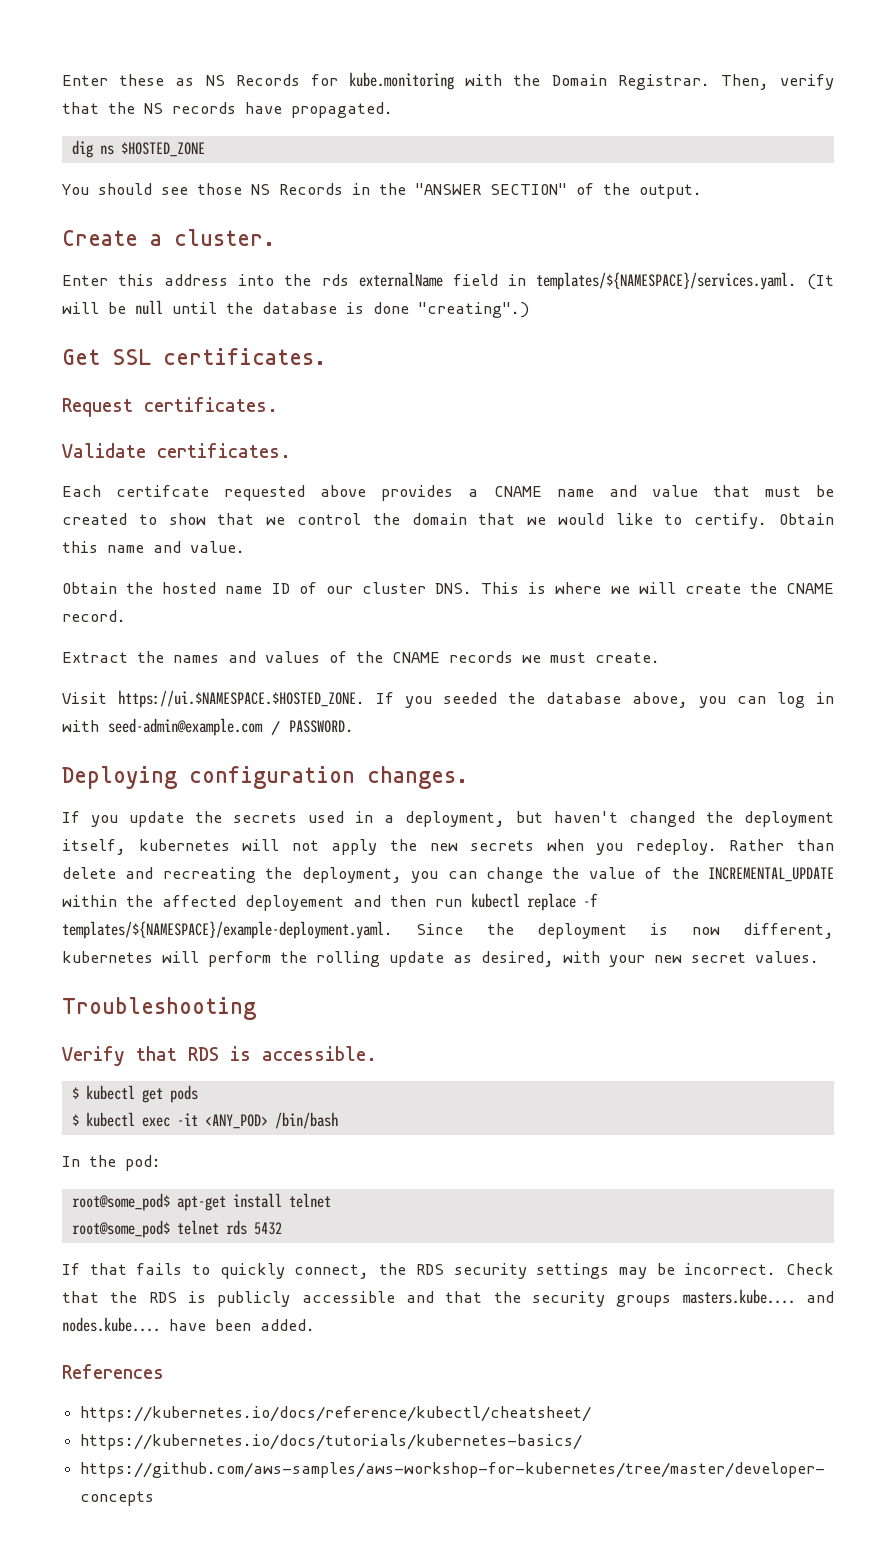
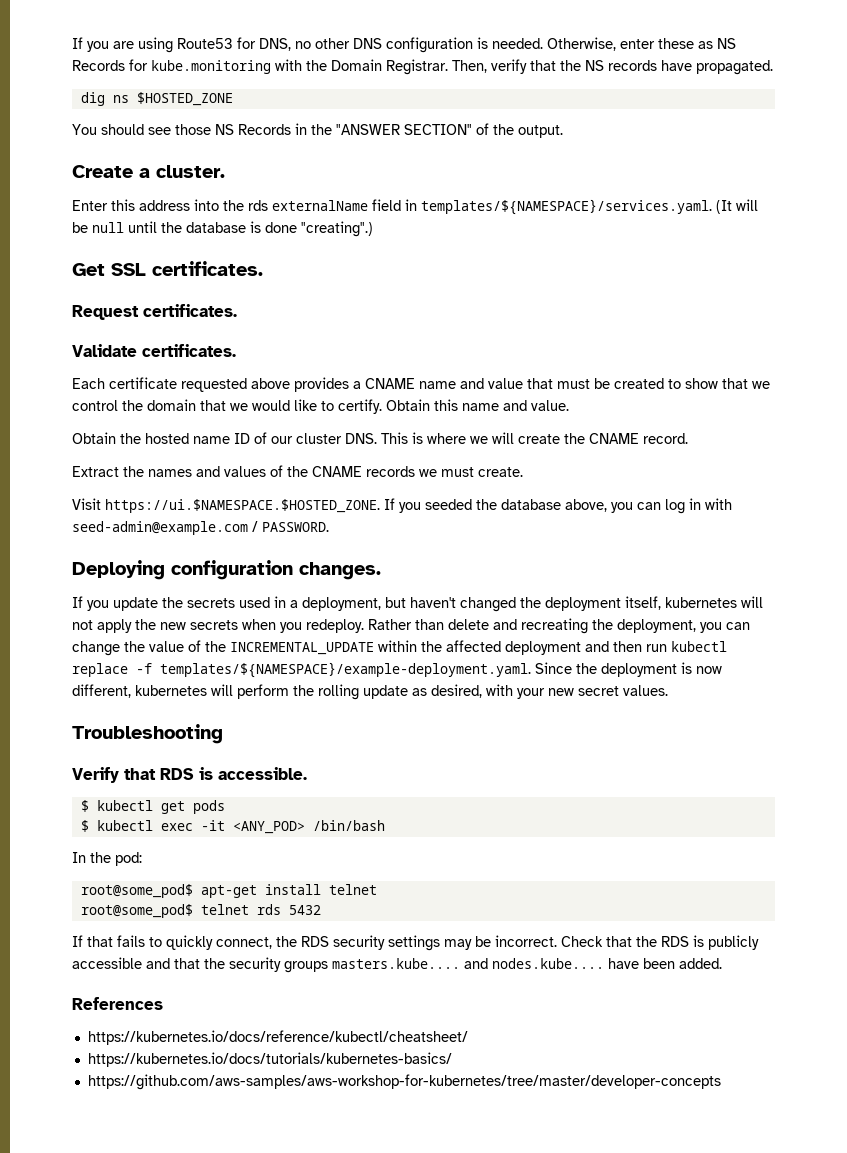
[62,75,108,86] Enter -> [72,37,655,53] If you are using Route53 for DNS, no other DNS configuration is needed. Otherwise, enter
[116,485,210,497] certifcate -> [109,377,177,389] certificate
[245,895,344,911] deployement -> [505,641,581,655] deployment

